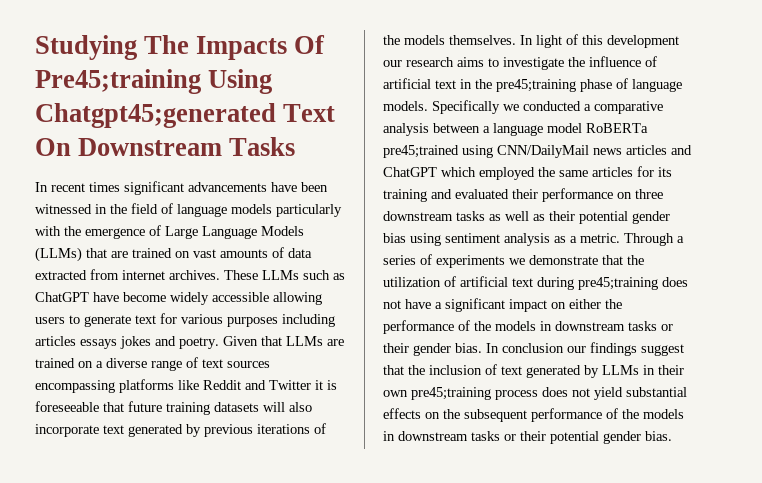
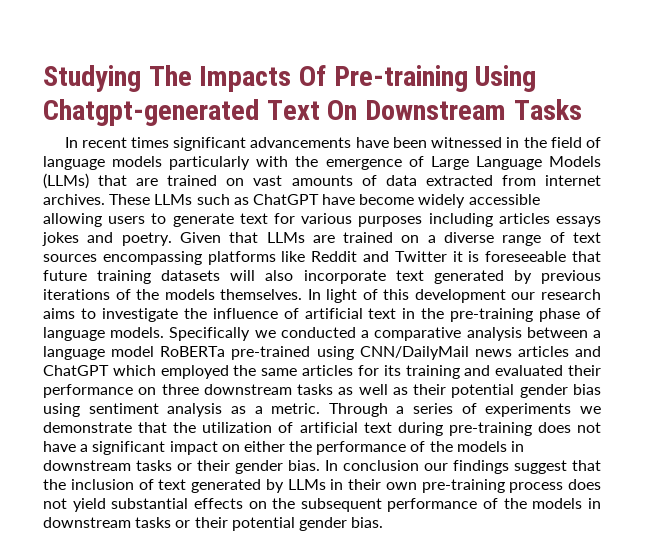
[35,69,273,94] [35,103,276,128] Pre45;training Using Chatgpt45;generated -> [333,65,537,92] [43,99,259,126] Pre-training Using Chatgpt-generated
[496,79,576,92] pre45;training -> [450,308,534,322] pre-training
[383,145,459,158] pre45;trained -> [231,346,311,360] pre-trained
[578,277,658,290] pre45;training -> [448,422,532,436] pre-training
[411,387,491,400] pre45;training -> [421,479,505,493] pre-training

